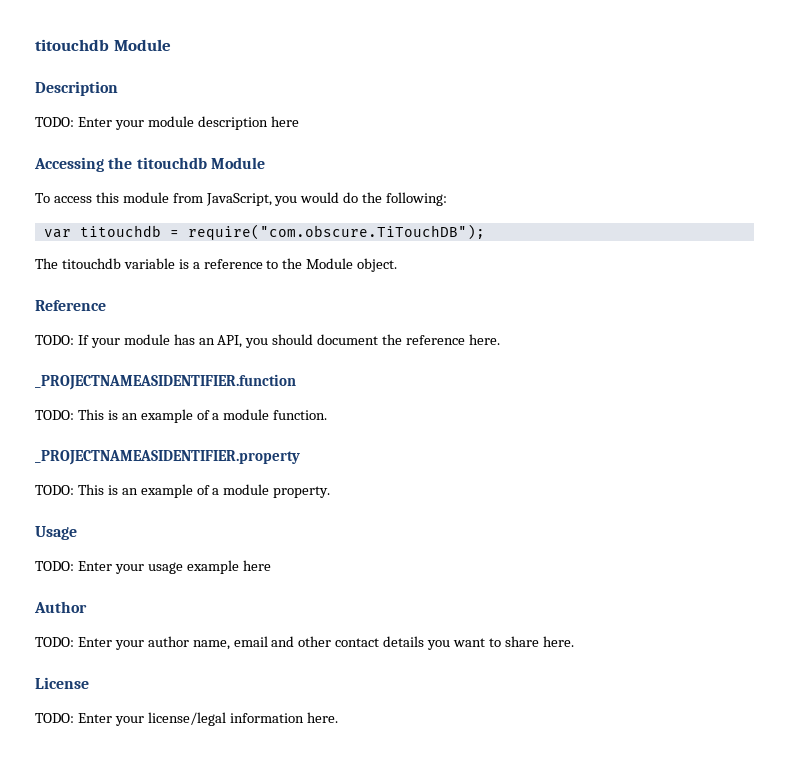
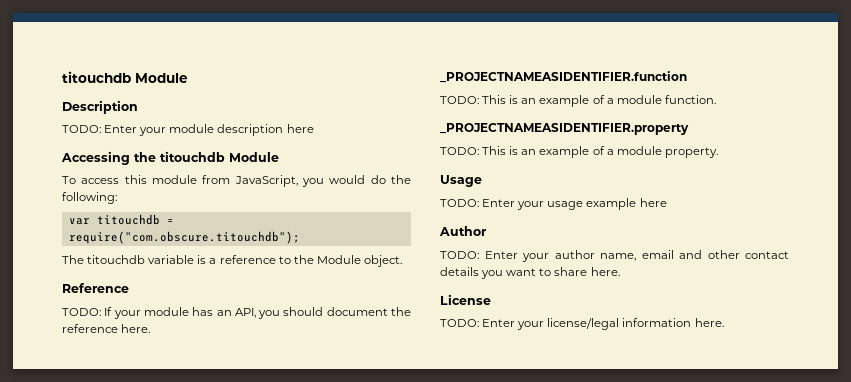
[187,224,485,240] require("com.obscure.TiTouchDB"); -> [68,231,300,244] require("com.obscure.titouchdb");

